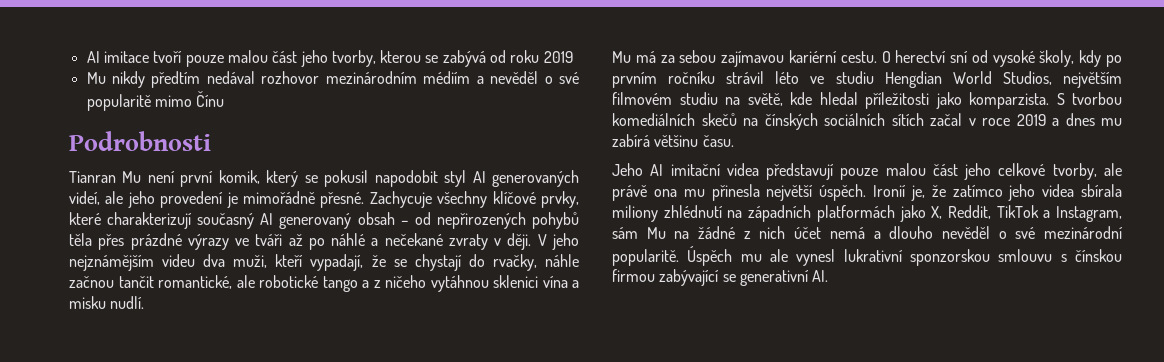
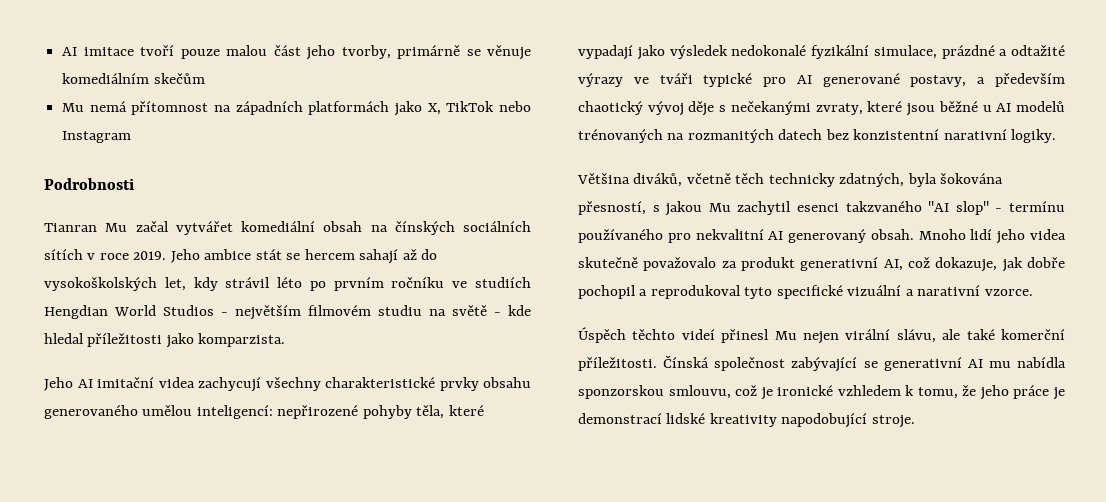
[380,50,573,67] [86,71,579,88] [86,91,225,111] [69,131,211,151] [69,170,579,187] [69,191,579,208] [69,212,579,229] [69,233,579,250] [69,254,580,271] [69,275,579,292] [69,296,145,309] [612,50,1122,67] [612,71,1052,88] kterou se zabývá od roku 2019 // Mu nikdy předtím nedával rozhovor mezinárodním médiím a nevěděl o své popularitě mimo Čínu // Podrobnosti // Tianran Mu není první komik, který se pokusil napodobit styl AI generovaných videí, ale jeho provedení je mimořádně přesné. Zachycuje všechny klíčové prvky, které charakterizují současný AI generovaný obsah – od nepřirozených pohybů těla přes prázdné výrazy ve tváři až po náhlé a nečekané zvraty v ději. V jeho nejznámějším videu dva muži, kteří vypadají, že se chystají do rvačky, náhle začnou tančit romantické, ale robotické tango a z ničeho vytáhnou sklenici vína a misku nudlí. // Mu má za sebou zajímavou kariérní cestu. O herectví sní od vysoké školy, kdy po prvním ročníku strávil léto ve studiu Hengdian World Studios, -> [397,45,532,60] [62,73,205,84] [62,101,531,116] [62,131,132,143] [44,178,134,190] [44,221,531,235] [44,249,438,264] [44,277,531,291] [44,305,228,319] primárně se věnuje komediálním skečům // Mu nemá přítomnost na západních platformách jako X, TikTok nebo Instagram // Podrobnosti // Tianran Mu začal vytvářet komediální obsah na čínských sociálních sítích v roce 2019. Jeho ambice stát se hercem sahají až do vysokoškolských let, kdy strávil léto po prvním ročníku ve studiích Hengdian World Studios -
[747,93,783,106] světě, -> [452,305,501,316] světě -
[1056,92,1122,105] [612,113,1122,130] [612,134,734,147] [612,163,1122,180] [612,184,1122,201] [612,205,1122,222] [612,226,1123,239] [612,246,1122,266] [612,269,829,286] S tvorbou komediálních skečů na čínských sociálních sítích začal v roce 2019 a dnes mu zabírá většinu času. // Jeho AI imitační videa představují pouze malou část jeho celkové tvorby, ale právě ona mu přinesla největší úspěch. Ironií je, že zatímco jeho videa sbírala miliony zhlédnutí na západních platformách jako X, Reddit, TikTok a Instagram, sám Mu na žádné z nich účet nemá a dlouho nevěděl o své mezinárodní popularitě. Úspěch mu ale vynesl lukrativní sponzorskou smlouvu s čínskou firmou zabývající se generativní AI. -> [44,377,531,392] [44,405,484,419] [578,45,1065,60] [578,73,1065,87] [578,101,1065,116] [578,129,1057,143] [577,173,1004,187] [578,201,1065,216] [578,229,1066,244] [578,257,1065,272] [578,285,1033,299] [578,327,1065,344] [578,355,1066,372] [578,385,1065,400] [578,413,915,428] // Jeho AI imitační videa zachycují všechny charakteristické prvky obsahu generovaného umělou inteligencí: nepřirozené pohyby těla, které vypadají jako výsledek nedokonalé fyzikální simulace, prázdné a odtažité výrazy ve tváři typické pro AI generované postavy, a především chaotický vývoj děje s nečekanými zvraty, které jsou běžné u AI modelů trénovaných na rozmanitých datech bez konzistentní narativní logiky. // Většina diváků, včetně těch technicky zdatných, byla šokována přesností, s jakou Mu zachytil esenci takzvaného "AI slop" - termínu používaného pro nekvalitní AI generovaný obsah. Mnoho lidí jeho videa skutečně považovalo za produkt generativní AI, což dokazuje, jak dobře pochopil a reprodukoval tyto specifické vizuální a narativní vzorce. // Úspěch těchto videí přinesl Mu nejen virální slávu, ale také komerční příležitosti. Čínská společnost zabývající se generativní AI mu nabídla sponzorskou smlouvu, což je ironické vzhledem k tomu, že jeho práce je demonstrací lidské kreativity napodobující stroje.

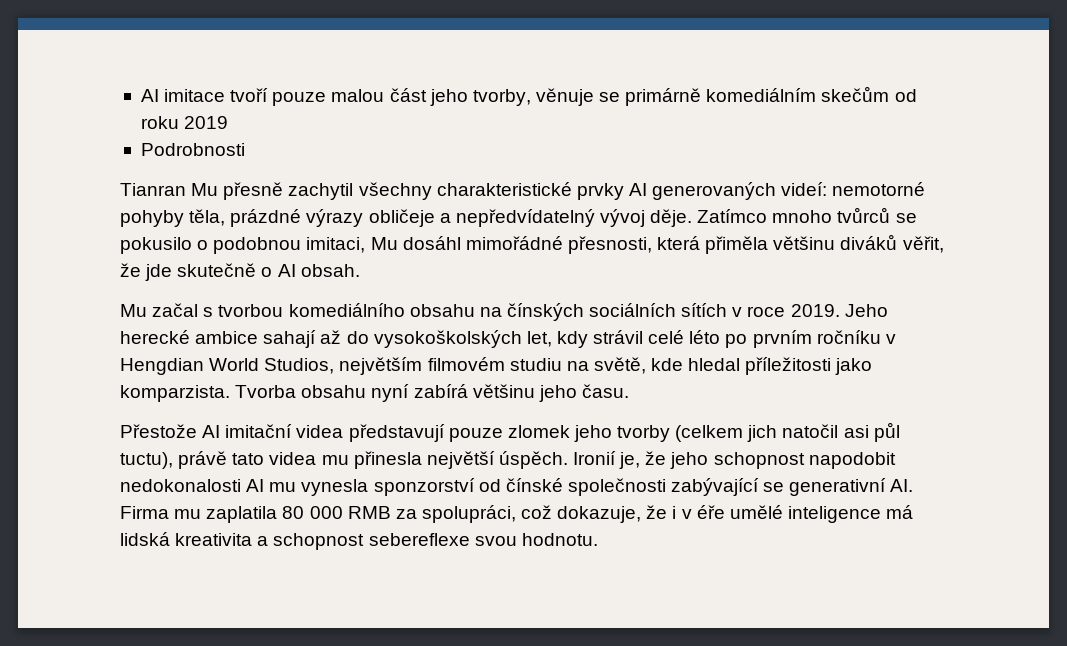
[397,45,532,60] primárně se věnuje -> [535,88,702,106] věnuje se primárně
[62,101,531,116] [62,131,132,143] [44,178,134,190] [44,221,363,235] // Mu nemá přítomnost na západních platformách jako X, TikTok nebo Instagram // Podrobnosti // Tianran Mu začal vytvářet komediální obsah -> [894,89,917,102] [140,116,229,129] [140,143,245,156] [120,182,926,200] [120,207,917,227] [120,234,944,254] [120,263,360,281] [120,303,475,317] od roku 2019 // Podrobnosti // Tianran Mu přesně zachytil všechny charakteristické prvky AI generovaných videí: nemotorné pohyby těla, prázdné výrazy obličeje a nepředvídatelný vývoj děje. Zatímco mnoho tvůrců se pokusilo o podobnou imitaci, Mu dosáhl mimořádné přesnosti, která přiměla většinu diváků věřit, že jde skutečně o AI obsah. // Mu začal s tvorbou komediálního obsahu
[204,249,355,260] ambice stát se hercem -> [120,330,259,344] herecké ambice
(271, 282) none -> [648,330,685,344] celé
[452,277,531,288] [44,305,228,319] ve studiích Hengdian World Studios - -> [885,334,896,344] [120,358,335,375] v Hengdian World Studios,
[452,305,501,316] světě - -> [593,357,646,374] světě,
[44,377,531,392] [44,405,484,419] [578,45,1065,60] [578,73,1065,87] [578,101,1065,116] [578,129,1057,143] [577,173,1004,187] [578,201,1065,216] [578,229,1066,244] [578,257,1065,272] [578,285,1033,299] [578,327,1065,344] [578,355,1066,372] [578,385,1065,400] [578,413,915,428] // Jeho AI imitační videa zachycují všechny charakteristické prvky obsahu generovaného umělou inteligencí: nepřirozené pohyby těla, které vypadají jako výsledek nedokonalé fyzikální simulace, prázdné a odtažité výrazy ve tváři typické pro AI generované postavy, a především chaotický vývoj děje s nečekanými zvraty, které jsou běžné u AI modelů trénovaných na rozmanitých datech bez konzistentní narativní logiky. // Většina diváků, včetně těch technicky zdatných, byla šokována přesností, s jakou Mu zachytil esenci takzvaného "AI slop" - termínu používaného pro nekvalitní AI generovaný obsah. Mnoho lidí jeho videa skutečně považovalo za produkt generativní AI, což dokazuje, jak dobře pochopil a reprodukoval tyto specifické vizuální a narativní vzorce. // Úspěch těchto videí přinesl Mu nejen virální slávu, ale také komerční příležitosti. Čínská společnost zabývající se generativní AI mu nabídla sponzorskou smlouvu, což je ironické vzhledem k tomu, že jeho práce je demonstrací lidské kreativity napodobující stroje. -> [235,384,629,402] [120,422,900,442] [120,451,896,469] [120,478,914,496] [120,505,914,523] [120,532,598,550] Tvorba obsahu nyní zabírá většinu jeho času. // Přestože AI imitační videa představují pouze zlomek jeho tvorby (celkem jich natočil asi půl tuctu), právě tato videa mu přinesla největší úspěch. Ironií je, že jeho schopnost napodobit nedokonalosti AI mu vynesla sponzorství od čínské společnosti zabývající se generativní AI. Firma mu zaplatila 80 000 RMB za spolupráci, což dokazuje, že i v éře umělé inteligence má lidská kreativita a schopnost sebereflexe svou hodnotu.

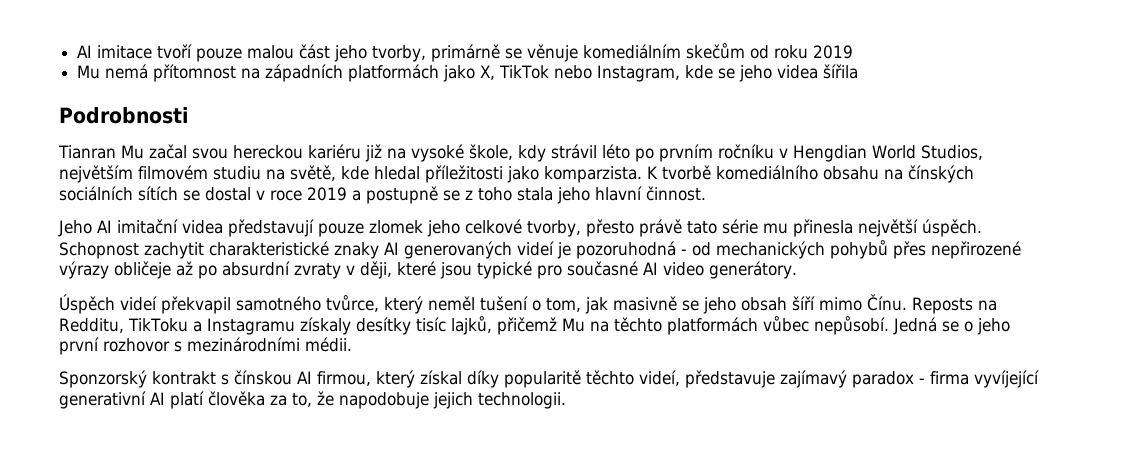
[535,88,702,106] věnuje se primárně -> [431,44,579,62] primárně se věnuje
[140,143,245,156] [120,182,926,200] [120,207,917,227] [120,234,944,254] [120,263,360,281] [120,303,888,321] [120,330,552,348] Podrobnosti // Tianran Mu přesně zachytil všechny charakteristické prvky AI generovaných videí: nemotorné pohyby těla, prázdné výrazy obličeje a nepředvídatelný vývoj děje. Zatímco mnoho tvůrců se pokusilo o podobnou imitaci, Mu dosáhl mimořádné přesnosti, která přiměla většinu diváků věřit, že jde skutečně o AI obsah. // Mu začal s tvorbou komediálního obsahu na čínských sociálních sítích v roce 2019. Jeho herecké ambice sahají až do vysokoškolských let, -> [77,64,859,82] [59,107,188,124] [58,144,513,162] Mu nemá přítomnost na západních platformách jako X, TikTok nebo Instagram, kde se jeho videa šířila // Podrobnosti // Tianran Mu začal svou hereckou kariéru již na vysoké škole,
[648,330,685,344] celé -> (597, 151) none
[235,384,629,402] [120,424,197,438] Tvorba obsahu nyní zabírá většinu jeho času. // Přestože -> [647,165,974,183] [59,186,706,204] [58,220,92,237] K tvorbě komediálního obsahu na čínských sociálních sítích se dostal v roce 2019 a postupně se z toho stala jeho hlavní činnost. // Jeho
[617,422,900,442] [120,452,173,469] tvorby (celkem jich natočil asi půl tuctu), -> [465,219,634,237] celkové tvorby, přesto
[269,452,317,465] videa -> [722,219,758,234] série
[573,451,896,469] [120,478,914,496] [120,505,914,523] [120,532,598,550] Ironií je, že jeho schopnost napodobit nedokonalosti AI mu vynesla sponzorství od čínské společnosti zabývající se generativní AI. Firma mu zaplatila 80 000 RMB za spolupráci, což dokazuje, že i v éře umělé inteligence má lidská kreativita a schopnost sebereflexe svou hodnotu. -> [59,240,1021,259] [59,261,797,279] [59,294,997,314] [59,316,1010,335] [59,337,352,355] [59,370,1039,388] [59,391,566,409] Schopnost zachytit charakteristické znaky AI generovaných videí je pozoruhodná - od mechanických pohybů přes nepřirozené výrazy obličeje až po absurdní zvraty v ději, které jsou typické pro současné AI video generátory. // Úspěch videí překvapil samotného tvůrce, který neměl tušení o tom, jak masivně se jeho obsah šíří mimo Čínu. Reposts na Redditu, TikToku a Instagramu získaly desítky tisíc lajků, přičemž Mu na těchto platformách vůbec nepůsobí. Jedná se o jeho první rozhovor s mezinárodními médii. // Sponzorský kontrakt s čínskou AI firmou, který získal díky popularitě těchto videí, představuje zajímavý paradox - firma vyvíjející generativní AI platí člověka za to, že napodobuje jejich technologii.

